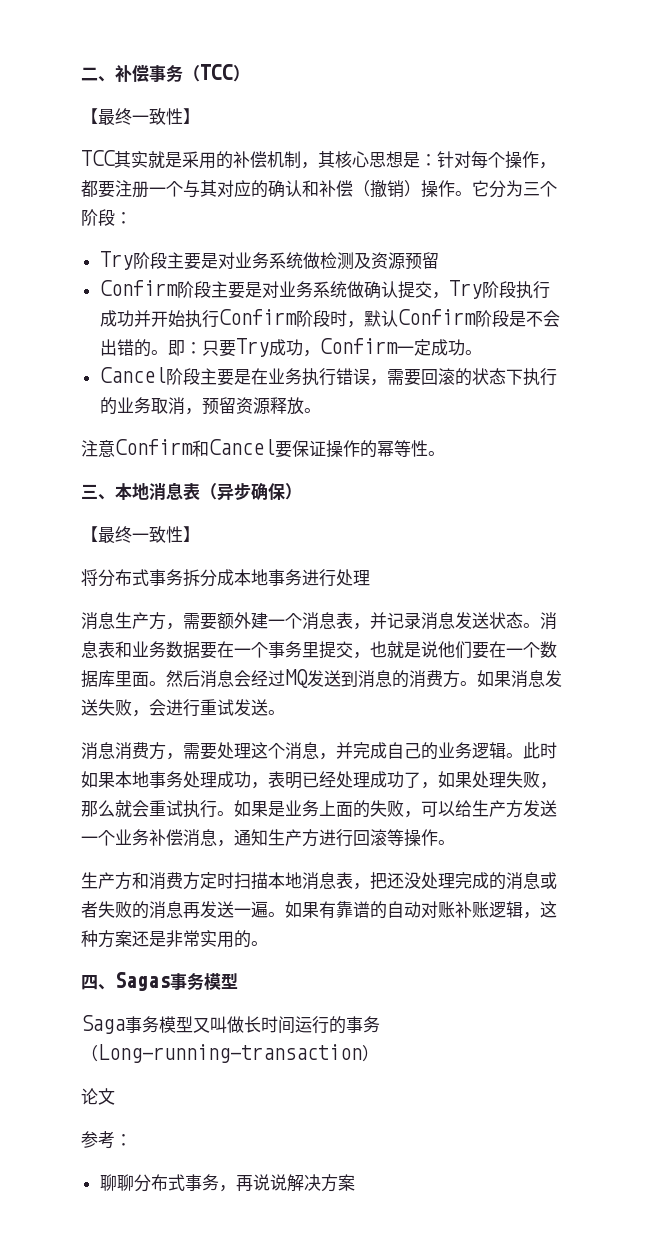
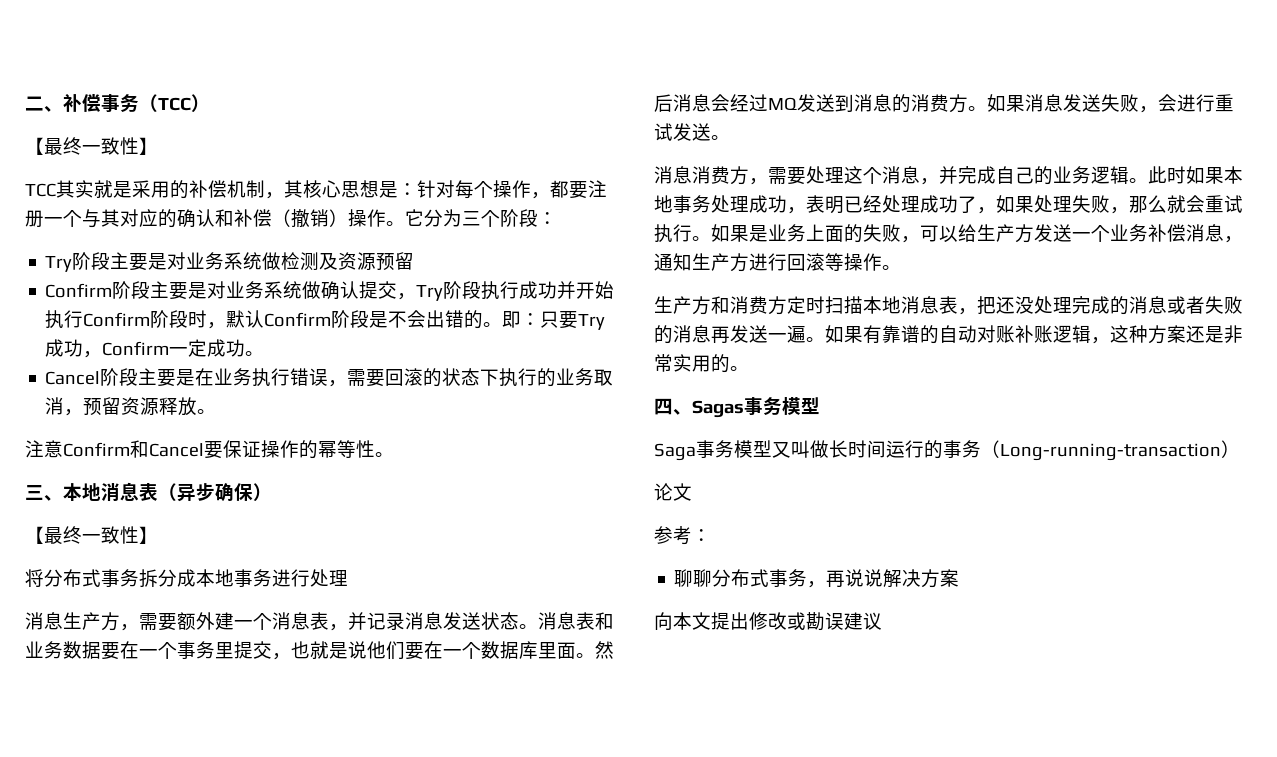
(355, 1182) none -> [654,612,882,631] // 向本文提出修改或勘误建议

